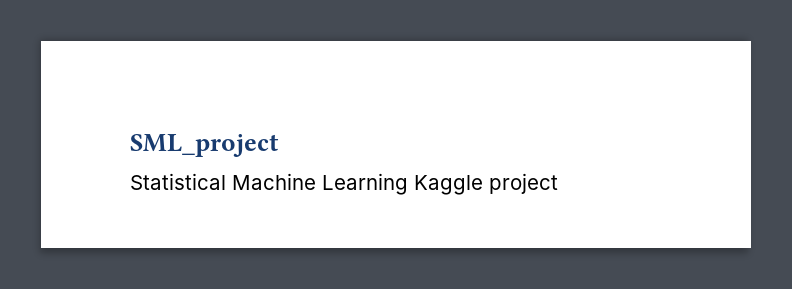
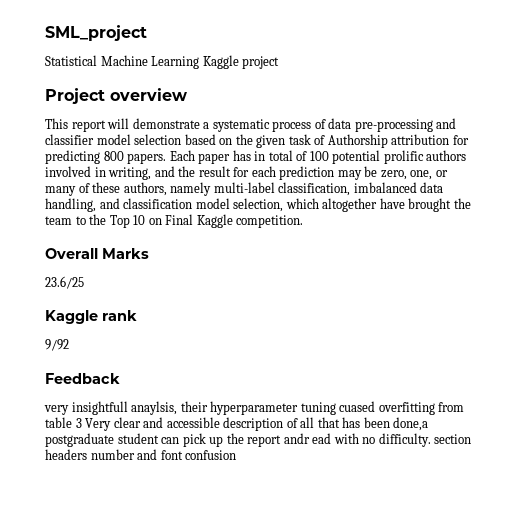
(558, 183) none -> [45,88,187,104] [45,118,457,132] [45,134,469,148] [45,150,467,164] [45,166,448,180] [45,182,444,196] [45,198,471,212] [45,214,304,228] [45,248,149,259] [45,276,84,289] [45,310,137,324] [45,339,69,351] [45,373,120,384] [44,401,465,415] [45,417,429,431] [45,433,472,447] [45,449,237,460] // Project overview // This report will demonstrate a systematic process of data pre-processing and classifier model selection based on the given task of Authorship attribution for predicting 800 papers. Each paper has in total of 100 potential prolific authors involved in writing, and the result for each prediction may be zero, one, or many of these authors, namely multi-label classification, imbalanced data handling, and classification model selection, which altogether have brought the team to the Top 10 on Final Kaggle competition. // Overall Marks // 23.6/25 // Kaggle rank // 9/92 // Feedback // very insightfull anaylsis, their hyperparameter tuning cuased overfitting from table 3 Very clear and accessible description of all that has been done,a postgraduate student can pick up the report andr ead with no difficulty. section headers number and font confusion

